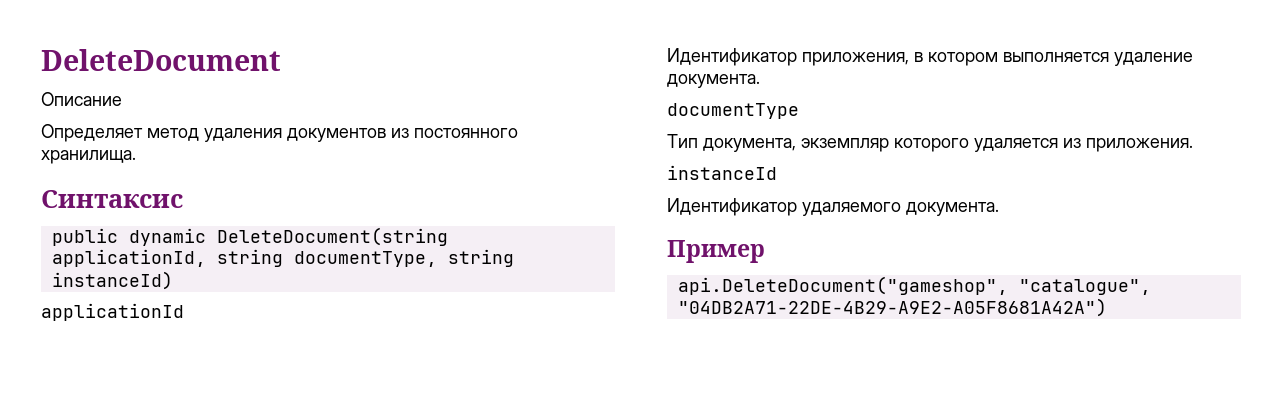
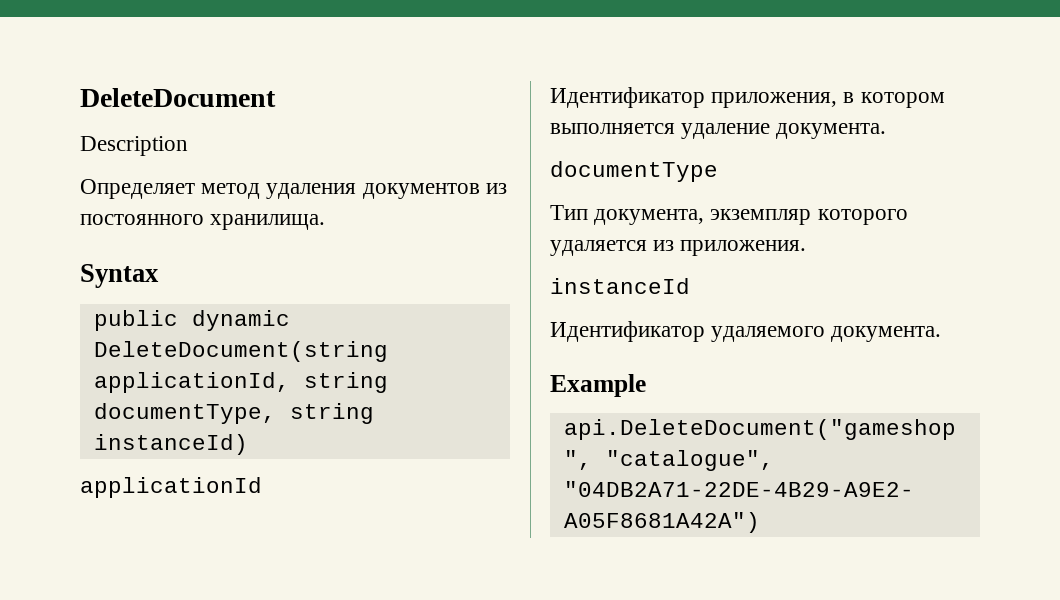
[41,92,122,106] Описание -> [80,136,188,156] Description
[41,190,183,208] Синтаксис -> [80,264,159,288] Syntax
[667,240,765,263] Пример -> [550,374,646,397] Example

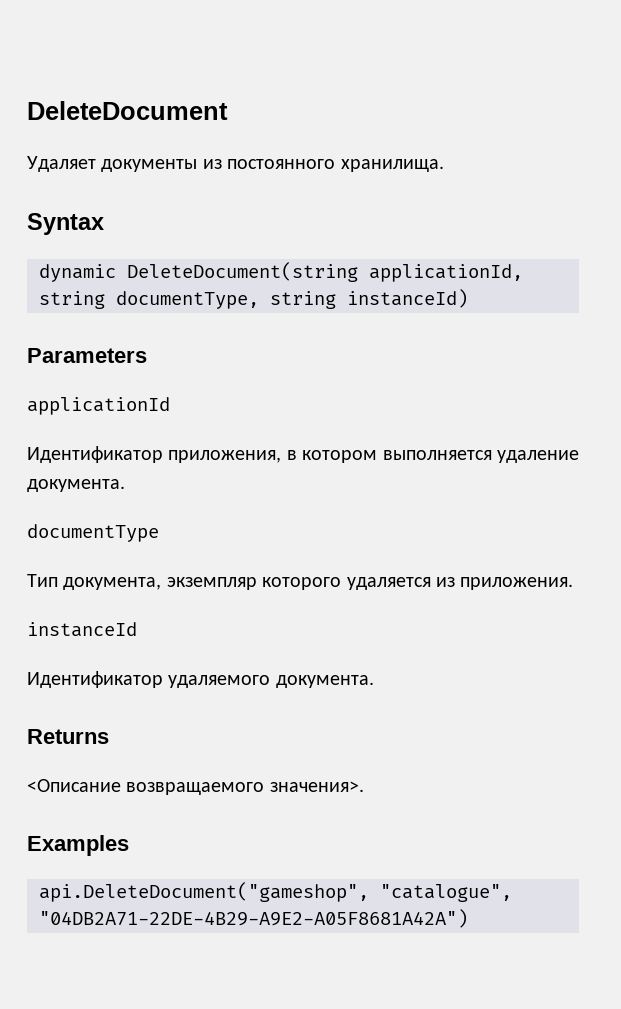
[80,136,188,156] [80,179,480,199] Description // Определяет метод удаления документов -> [27,156,198,172] Удаляет документы
[93,310,178,331] public -> (104, 224) none
(248, 444) none -> [27,348,147,363] // Parameters
[550,374,646,397] Example -> [27,729,109,744] [27,779,364,795] [27,835,129,856] Returns // <Описание возвращаемого значения>. // Examples

